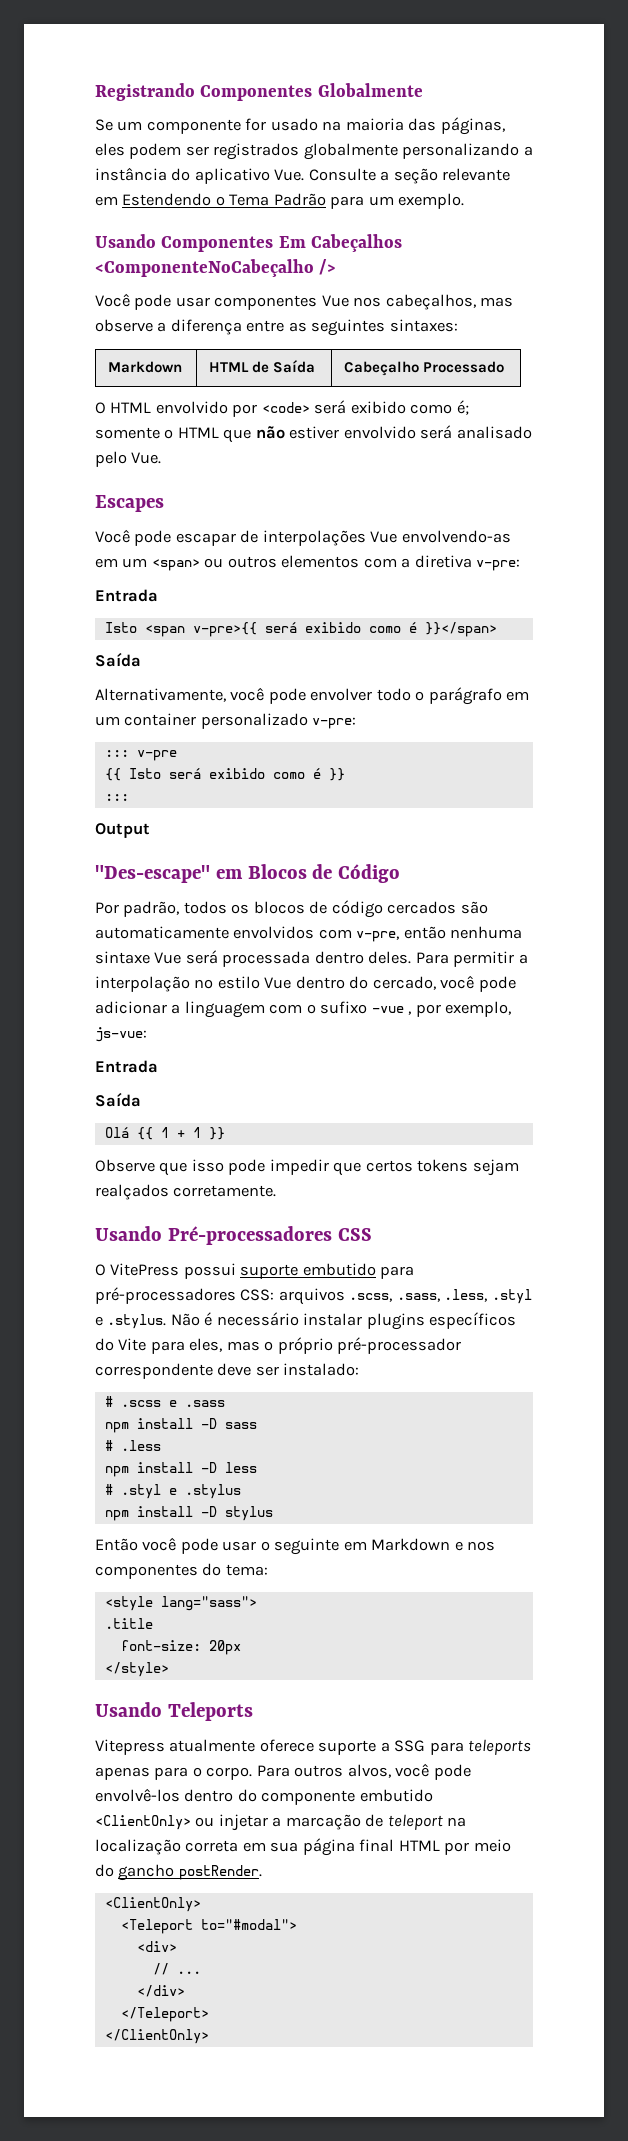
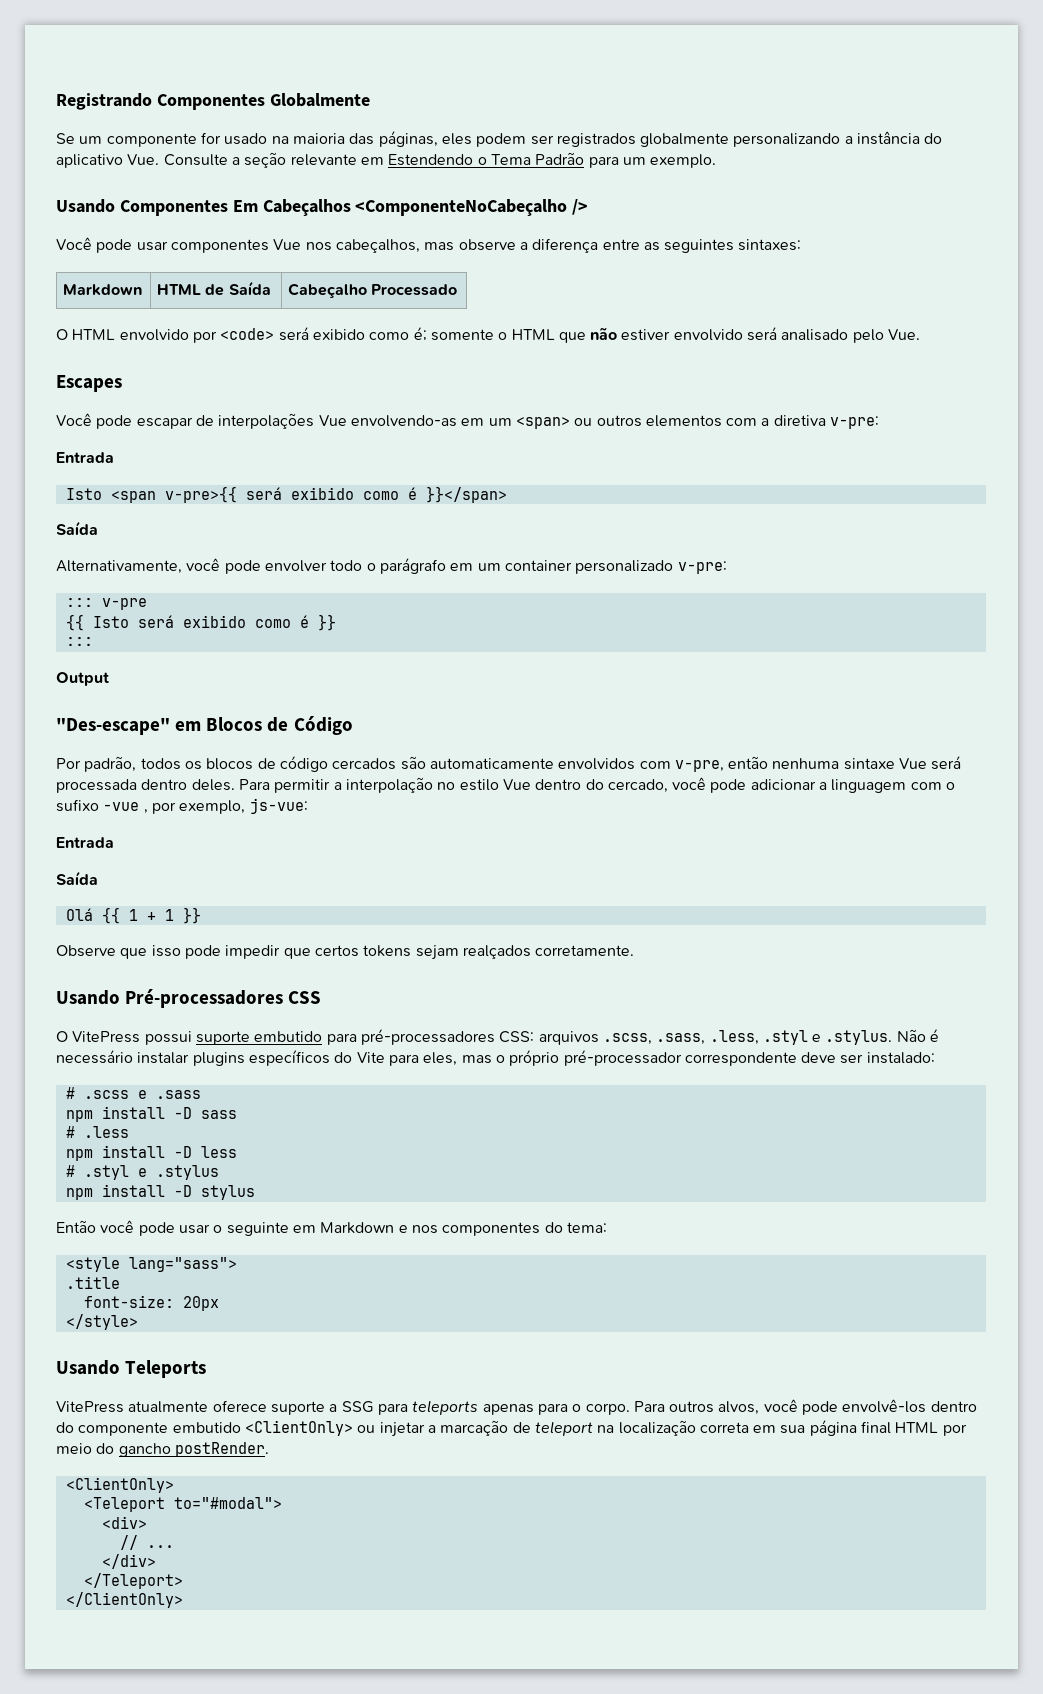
[95,1739,165,1755] Vitepress -> [56,1401,124,1413] VitePress

